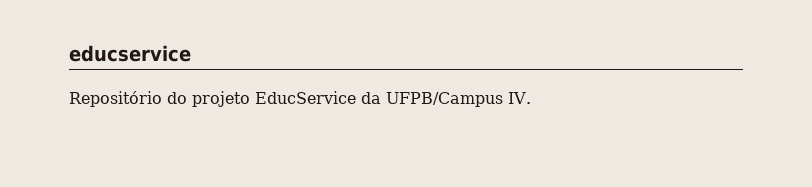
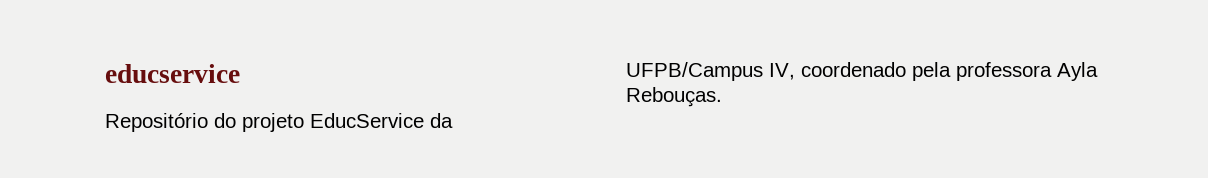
[508,92,531,104] IV. -> [769,62,1098,81] [626,87,722,107] IV, coordenado pela professora Ayla Rebouças.

